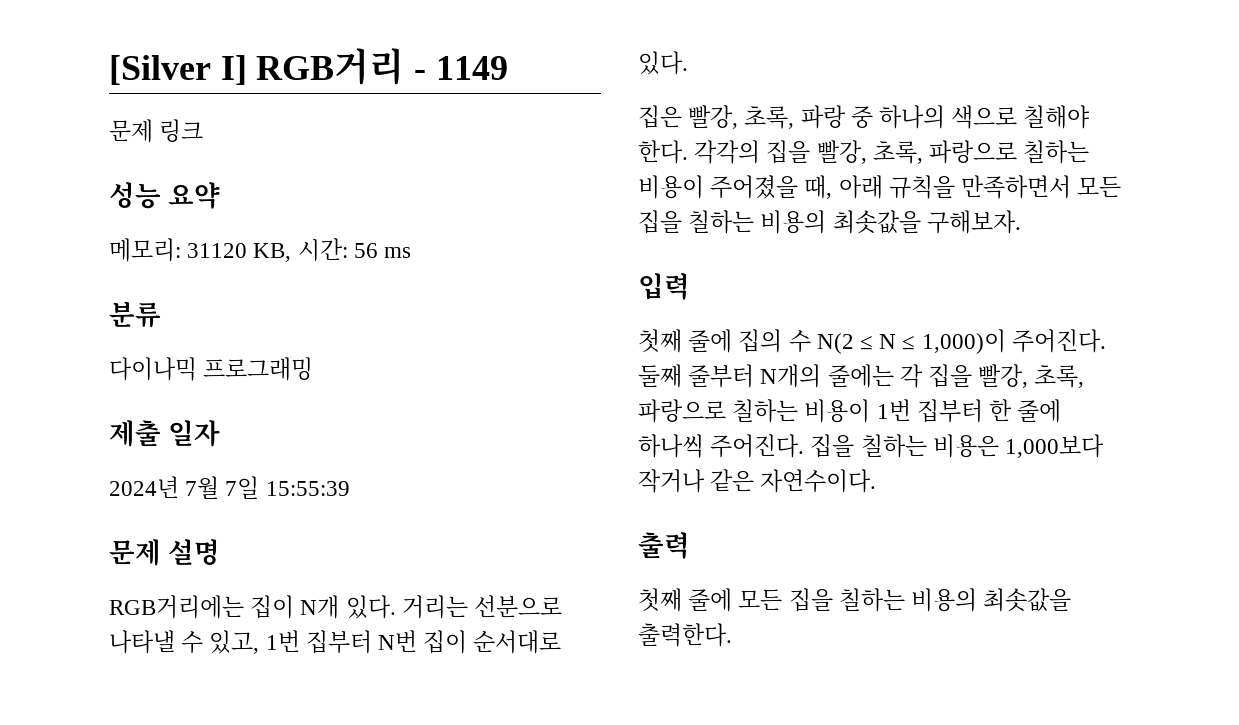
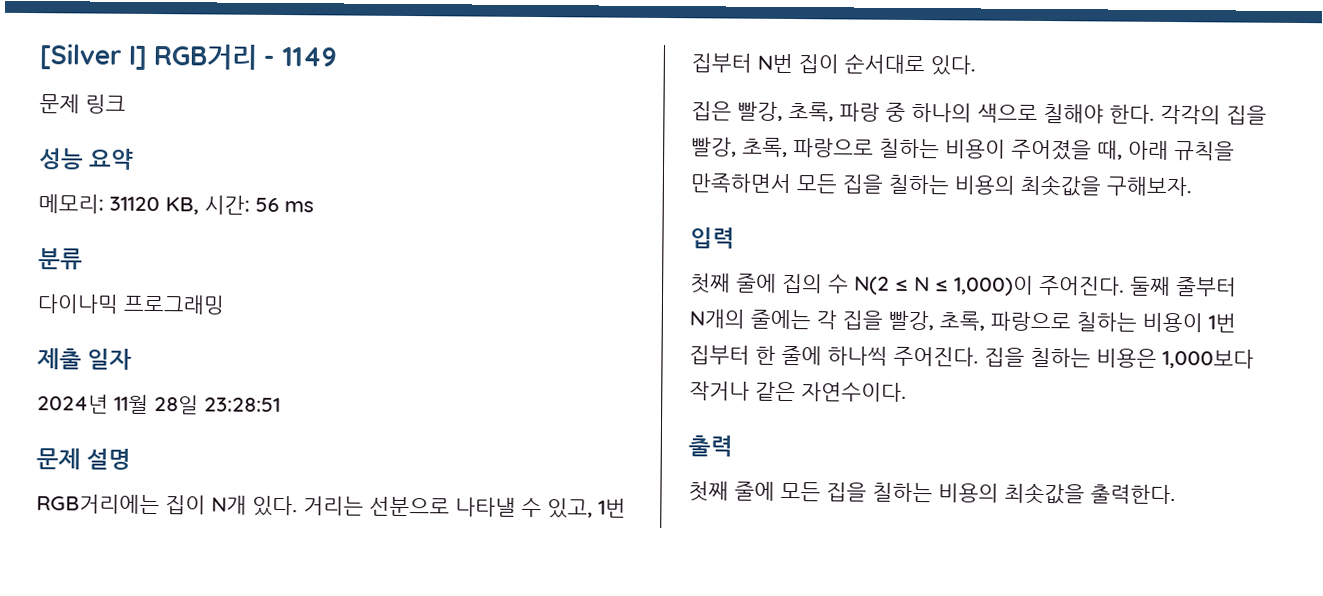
[185,476,350,499] 7월 7일 15:55:39 -> [114,394,281,415] 11월 28일 23:28:51

